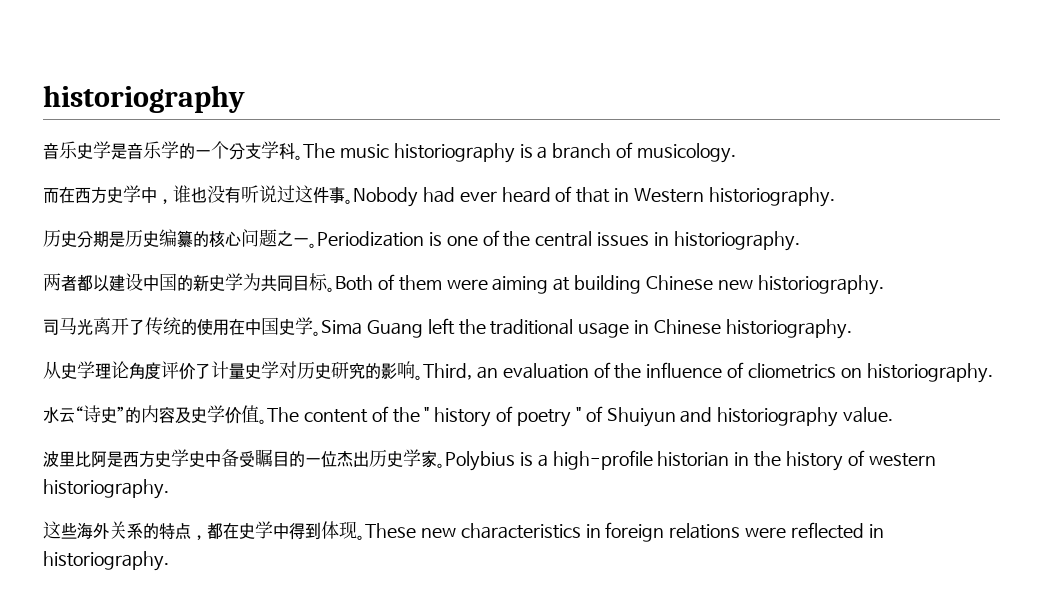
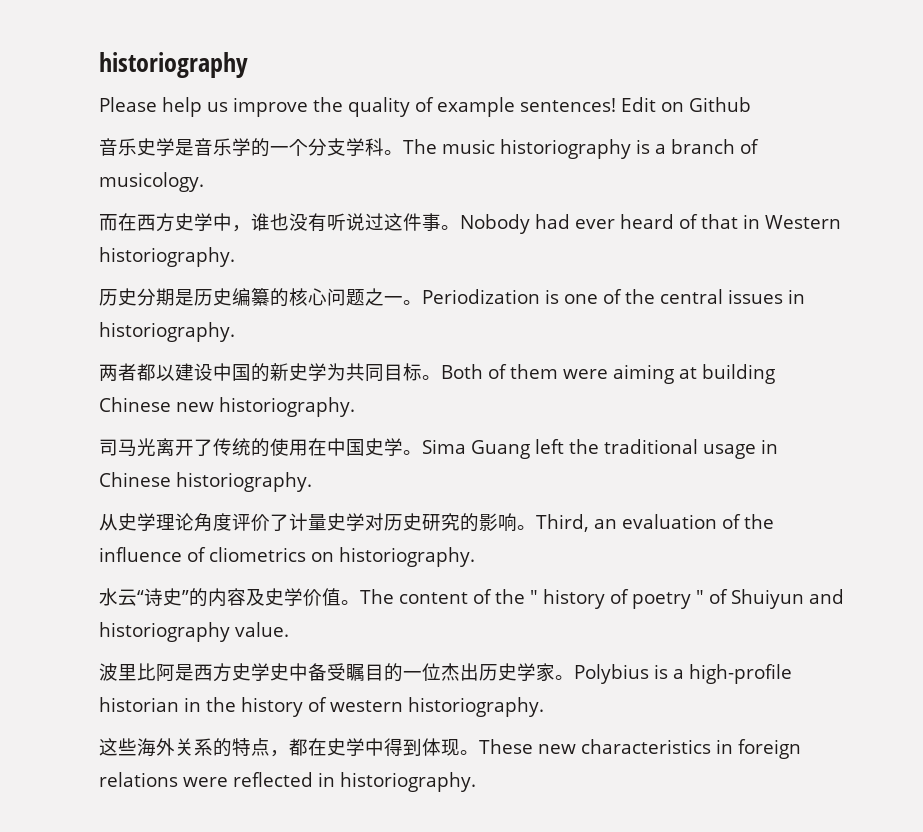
[43,85,245,113] historiography -> [99,52,248,78] [99,97,751,117] historiography // Please help us improve the quality of example sentences! Edit on Github

